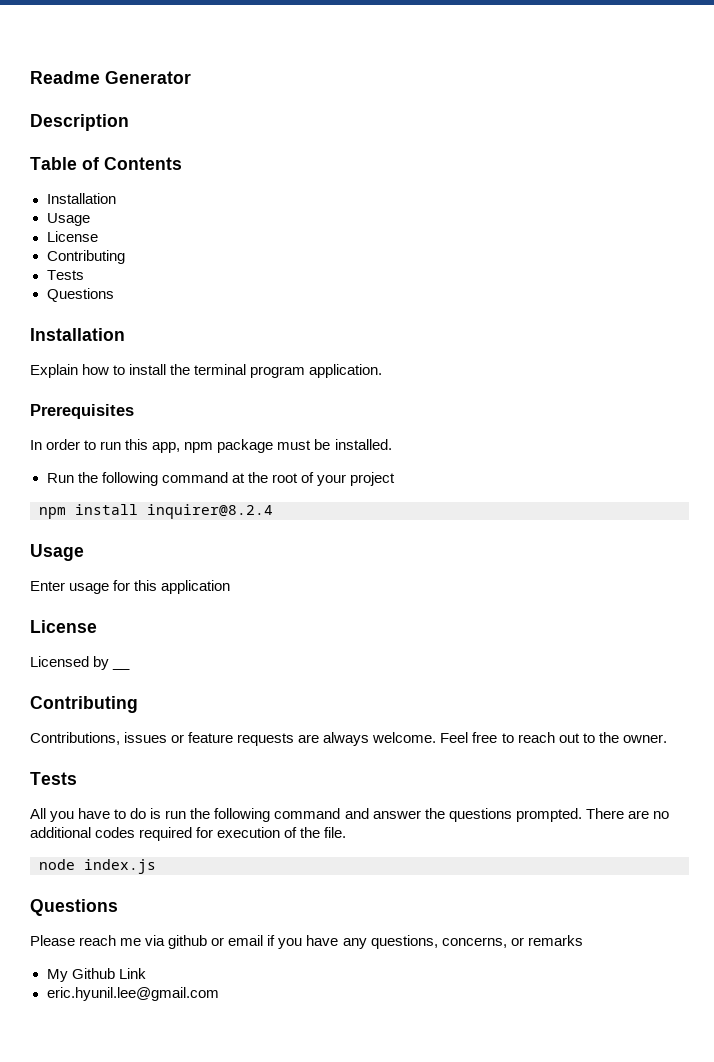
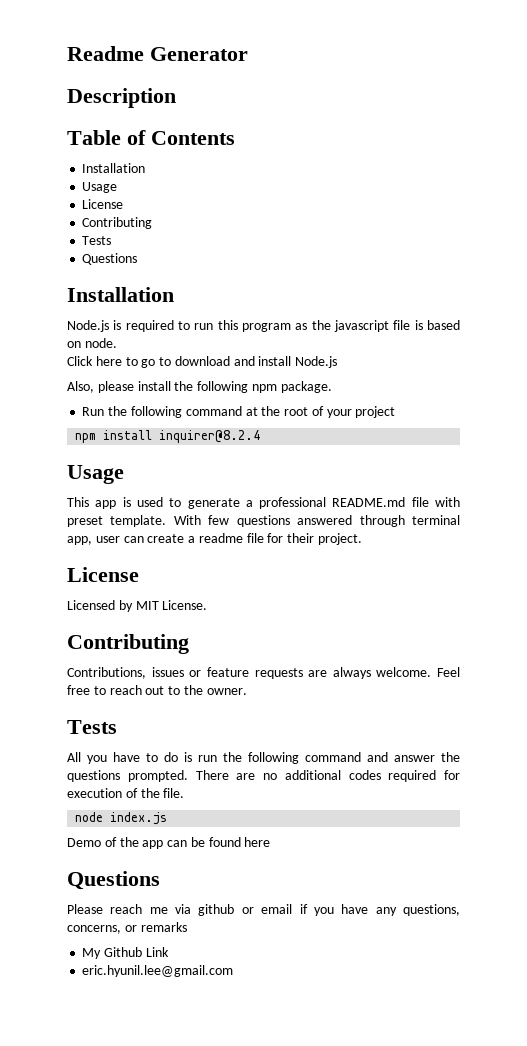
[30,364,383,378] [30,404,134,419] [30,439,392,453] Explain how to install the terminal program application. // Prerequisites // In order to run this app, npm package must be installed. -> [67,320,460,332] [67,338,117,348] [67,356,338,368] [67,381,332,393] Node.js is required to run this program as the javascript file is based on node. // Click here to go to download and install Node.js // Also, please install the following npm package.
[30,580,231,594] Enter usage for this application -> [67,497,461,509] [67,515,460,527] [67,533,363,545] This app is used to generate a professional README.md file with preset template. With few questions answered through terminal app, user can create a readme file for their project.
[112,667,131,670] __ -> [135,600,208,610] MIT License.
(156, 866) none -> [67,837,271,849] // Demo of the app can be found here

